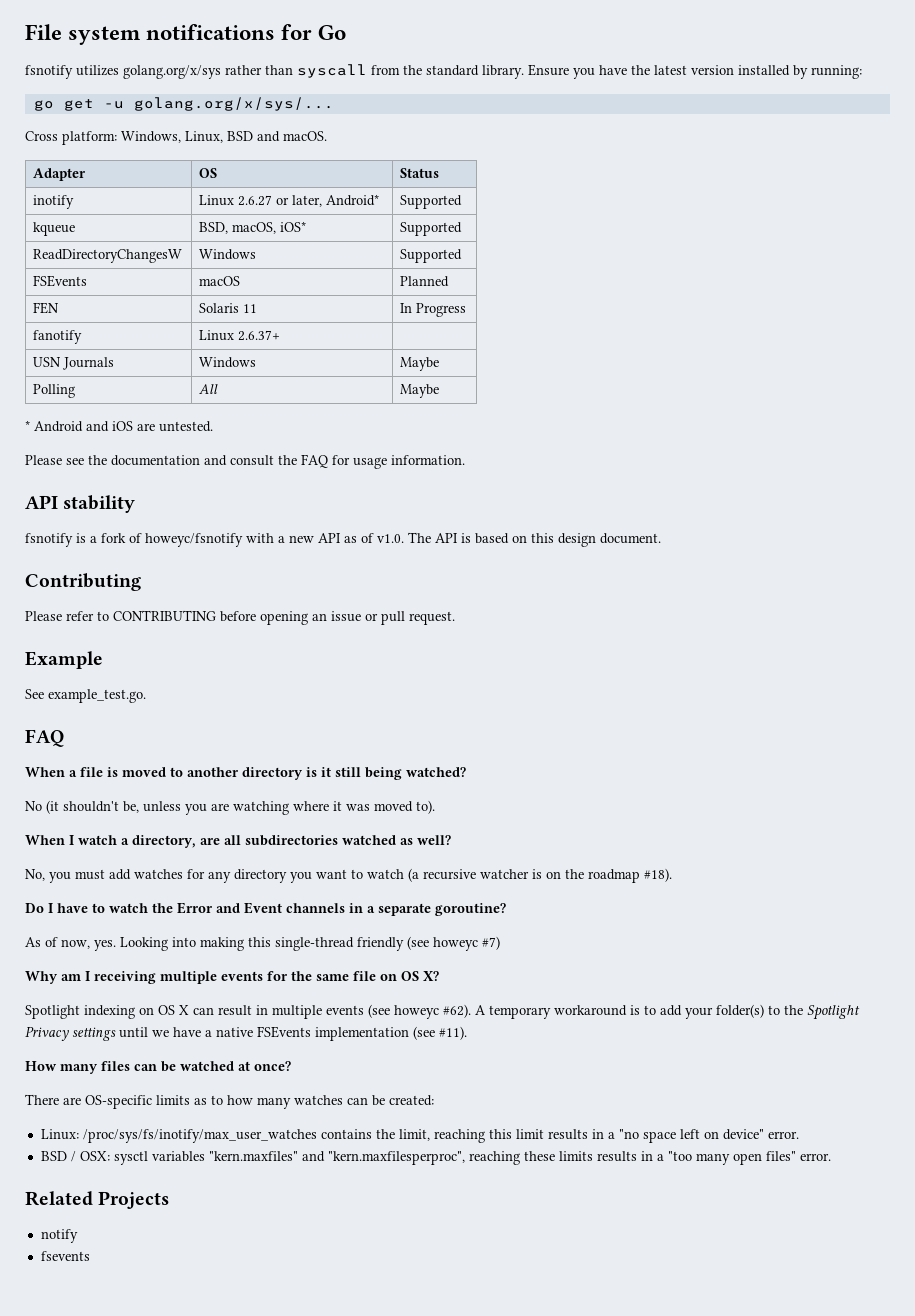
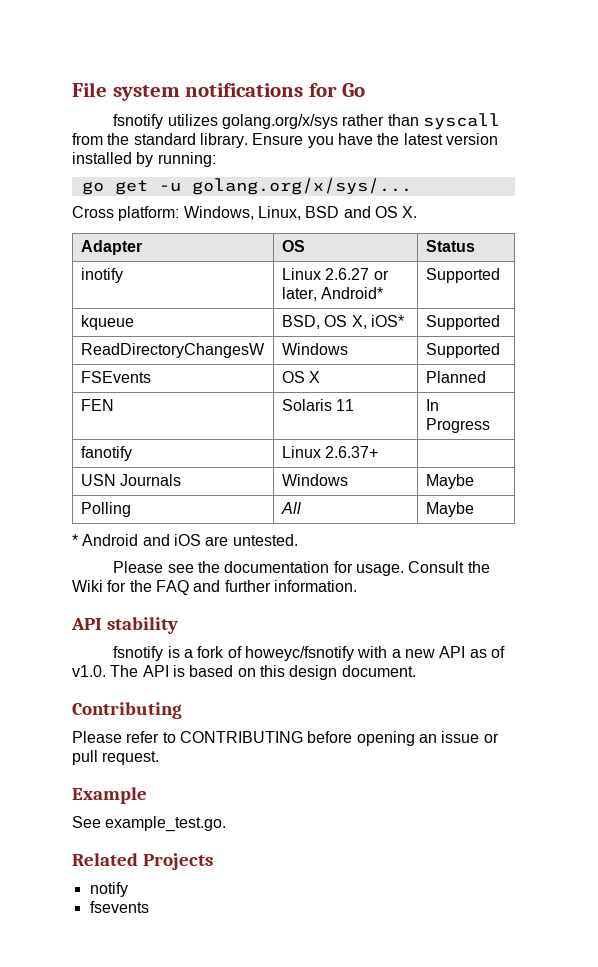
[283,131,327,141] macOS. -> [374,206,418,218] OS X.
[232,222,277,234] macOS, -> [324,315,367,329] OS X,
[199,276,241,286] macOS -> [281,371,321,383] OS X
[204,454,387,469] and consult the FAQ for usage -> [333,561,490,576] [72,580,271,595] for usage. Consult the Wiki for the FAQ and further
[25,729,64,747] [25,767,466,780] [25,800,435,815] [25,835,451,848] [25,868,672,883] [25,902,506,916] [25,936,500,951] [25,971,439,984] [25,1004,860,1020] [25,1026,467,1041] [25,1061,291,1074] [25,1094,434,1109] [40,1129,799,1143] [40,1151,831,1165] // FAQ // When a file is moved to another directory is it still being watched? // No (it shouldn't be, unless you are watching where it was moved to). // When I watch a directory, are all subdirectories watched as well? // No, you must add watches for any directory you want to watch (a recursive watcher is on the roadmap #18). // Do I have to watch the Error and Event channels in a separate goroutine? // As of now, yes. Looking into making this single-thread friendly (see howeyc #7) // Why am I receiving multiple events for the same file on OS X? // Spotlight indexing on OS X can result in multiple events (see howeyc #62). A temporary workaround is to add your folder(s) to the Spotlight Privacy settings until we have a native FSEvents implementation (see #11). // How many files can be watched at once? // There are OS-specific limits as to how many watches can be created: // Linux: /proc/sys/fs/inotify/max_user_watches contains the limit, reaching this limit results in a "no space left on device" error. // BSD / OSX: sysctl variables "kern.maxfiles" and "kern.maxfilesperproc", reaching these limits results in a "too many open files" error. -> (227, 824) none

